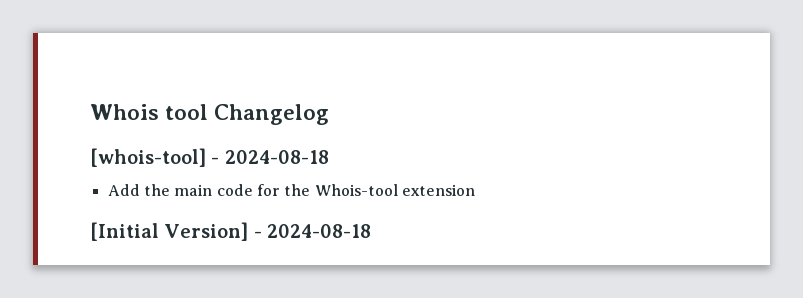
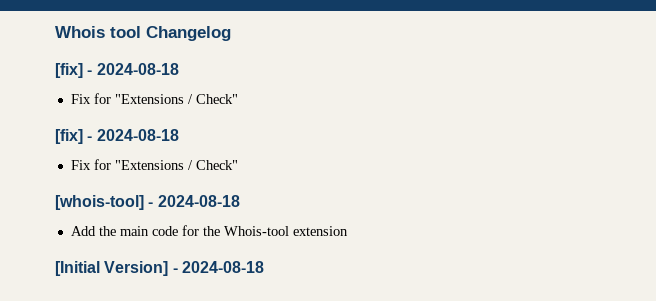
(330, 114) none -> [55,63,179,78] [70,93,238,104] [55,129,179,144] [70,159,238,170] // [fix] - 2024-08-18 // Fix for "Extensions / Check" // [fix] - 2024-08-18 // Fix for "Extensions / Check"

